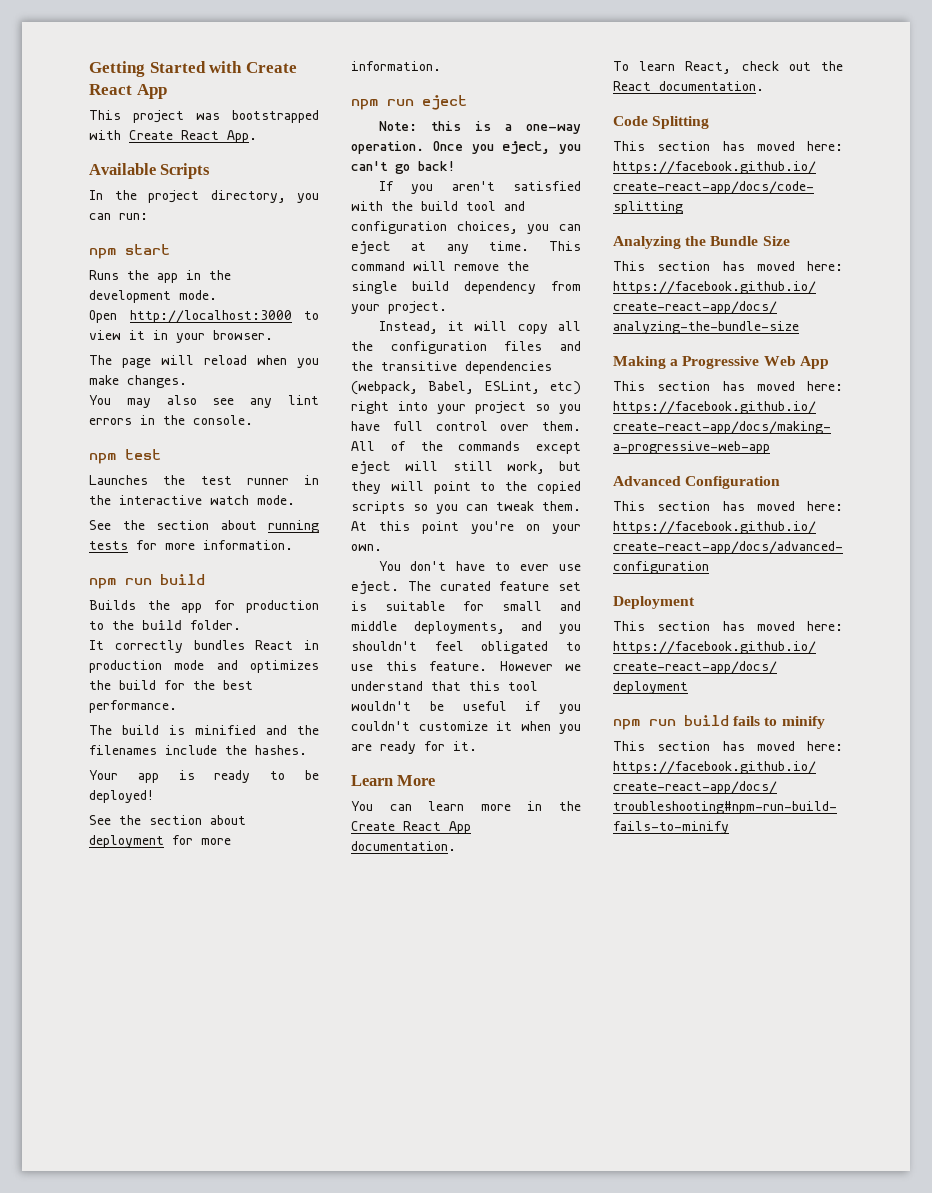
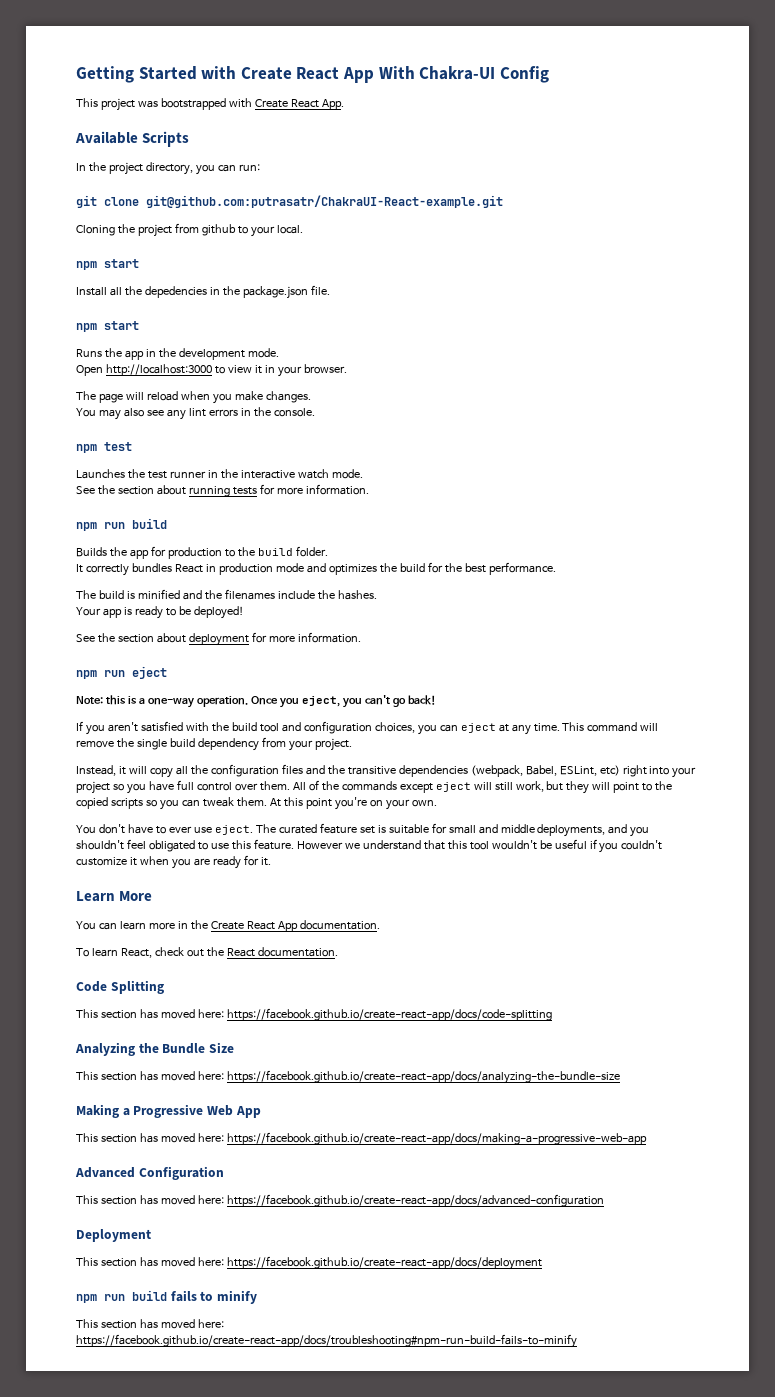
(167, 91) none -> [378,66,549,83] With Chakra-UI Config
(148, 216) none -> [76,195,503,208] [76,223,303,237] [76,259,139,270] [76,285,330,299] // git clone git@github.com:putrasatr/ChakraUI-React-example.git // Cloning the project from github to your local. // npm start // Install all the depedencies in the package.json file.

